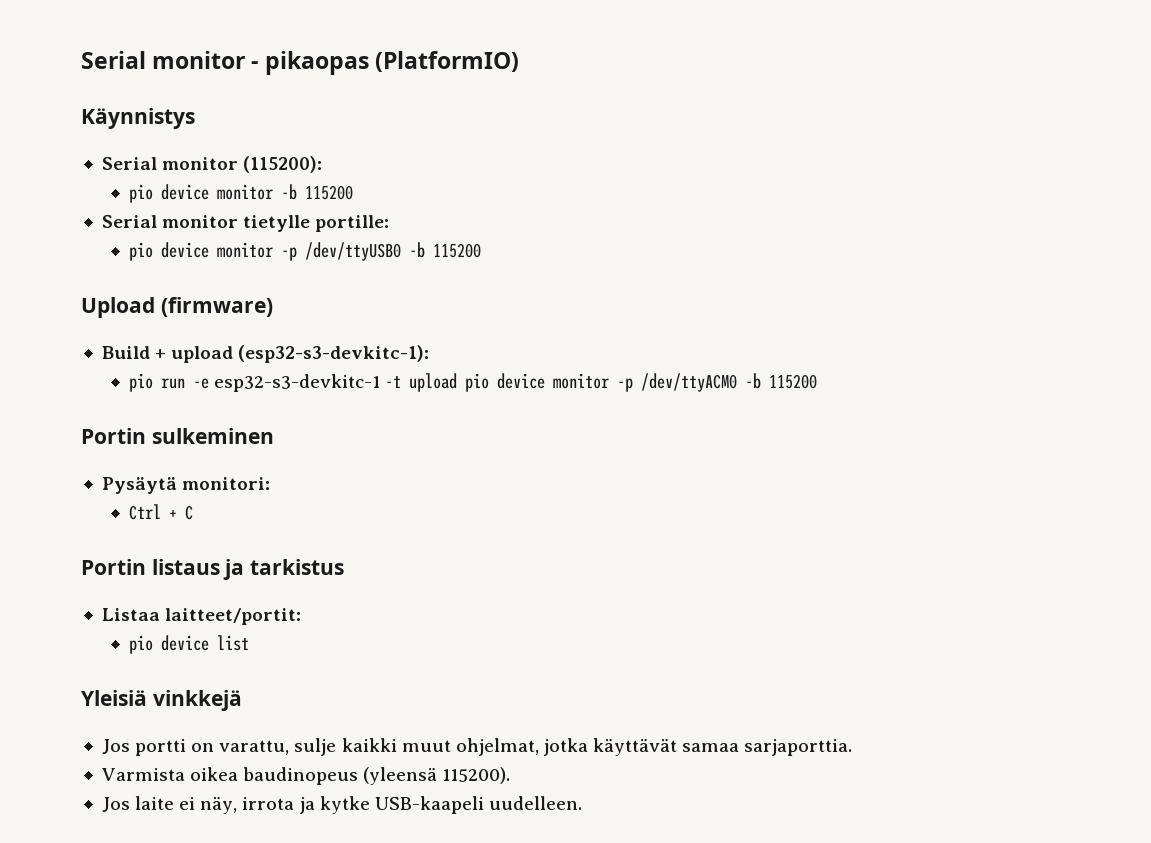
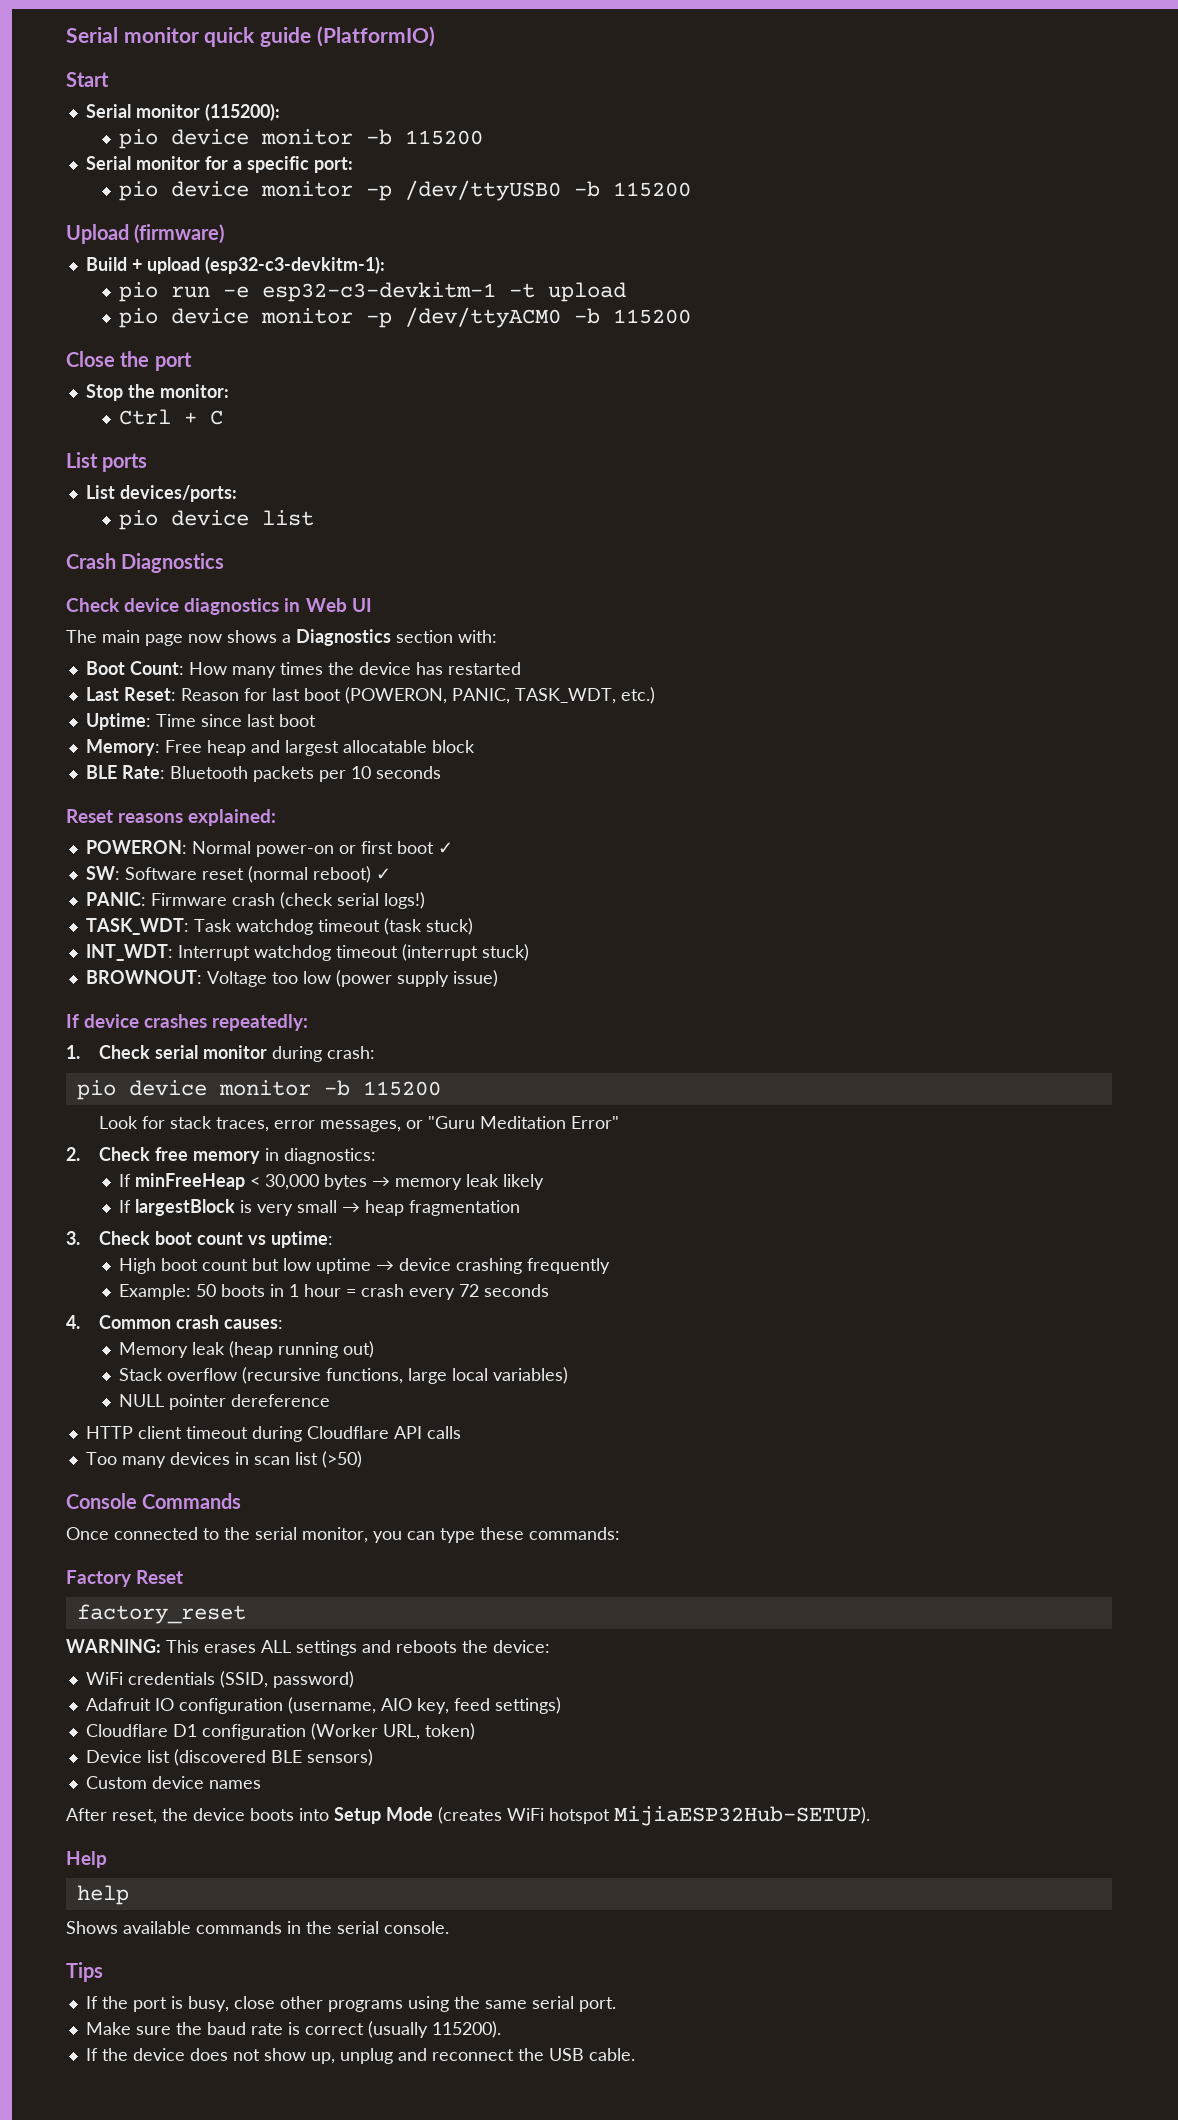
[81,51,369,75] Serial monitor - pikaopas -> [66,27,312,47] Serial monitor quick guide
[81,108,195,129] Käynnistys -> [66,72,109,87] Start
[243,215,390,232] tietylle portille: -> [204,156,353,173] for a specific port:
[238,345,430,363] (esp32-s3-devkitc-1): -> [204,256,385,274] (esp32-c3-devkitm-1):
[214,374,381,392] esp32-s3-devkitc-1 -> [262,282,497,302] esp32-c3-devkitm-1
(458, 382) none -> (627, 292) //
[81,428,274,444] [101,477,271,494] [129,504,194,520] [81,559,345,580] [101,608,302,625] [129,635,250,654] [81,690,242,711] [101,738,853,756] [101,767,511,785] [101,796,582,814] Portin sulkeminen // Pysäytä monitori: // Ctrl + C // Portin listaus ja tarkistus // Listaa laitteet/portit: // pio device list // Yleisiä vinkkejä // Jos portti on varattu, sulje kaikki muut ohjelmat, jotka käyttävät samaa sarjaporttia. // Varmista oikea baudinopeus (yleensä 115200). // Jos laite ei näy, irrota ja kytke USB-kaapeli uudelleen. -> [66,351,192,371] [85,384,229,401] [119,409,224,425] [66,452,148,472] [85,485,237,502] [119,510,315,530] [66,553,225,573] [66,598,372,615] [66,629,497,646] [85,661,521,678] [85,687,655,704] [85,713,316,730] [85,739,475,756] [85,765,441,782] [66,809,277,826] [85,840,453,857] [85,866,391,883] [85,892,425,909] [85,918,473,935] [85,944,529,961] [85,970,498,987] [66,1014,309,1031] [66,1045,376,1062] [76,1080,441,1100] [99,1116,620,1132] [66,1147,377,1164] [119,1173,545,1190] [119,1199,521,1216] [66,1231,334,1248] [119,1258,611,1274] [119,1284,550,1300] [66,1315,284,1329] [119,1341,375,1358] [119,1367,569,1384] [119,1394,331,1410] [85,1426,461,1442] [85,1451,362,1468] [66,1493,242,1509] [66,1527,620,1543] [66,1570,184,1587] [76,1604,246,1624] [66,1639,550,1656] [85,1671,354,1688] [85,1697,561,1714] [85,1723,475,1740] [85,1749,373,1766] [85,1776,261,1789] [66,1806,870,1826] [66,1851,107,1868] [76,1885,129,1905] [66,1921,449,1934] [66,1962,103,1982] [85,1996,616,2012] [85,2021,501,2038] [85,2048,635,2064] Close the port // Stop the monitor: // Ctrl + C // List ports // List devices/ports: // pio device list // Crash Diagnostics // Check device diagnostics in Web UI // The main page now shows a Diagnostics section with: // Boot Count: How many times the device has restarted // Last Reset: Reason for last boot (POWERON, PANIC, TASK_WDT, etc.) // Uptime: Time since last boot // Memory: Free heap and largest allocatable block // BLE Rate: Bluetooth packets per 10 seconds // Reset reasons explained: // POWERON: Normal power-on or first boot ✓ // SW: Software reset (normal reboot) ✓ // PANIC: Firmware crash (check serial logs!) // TASK_WDT: Task watchdog timeout (task stuck) // INT_WDT: Interrupt watchdog timeout (interrupt stuck) // BROWNOUT: Voltage too low (power supply issue) // If device crashes repeatedly: // 1. Check serial monitor during crash: // pio device monitor -b 115200 // Look for stack traces, error messages, or "Guru Meditation Error" // 2. Check free memory in diagnostics: // If minFreeHeap < 30,000 bytes → memory leak likely // If largestBlock is very small → heap fragmentation // 3. Check boot count vs uptime: // High boot count but low uptime → device crashing frequently // Example: 50 boots in 1 hour = crash every 72 seconds // 4. Common crash causes: // Memory leak (heap running out) // Stack overflow (recursive functions, large local variables) // NULL pointer dereference // HTTP client timeout during Cloudflare API calls // Too many devices in scan list (>50) // Console Commands // Once connected to the serial monitor, you can type these commands: // Factory Reset // factory_reset // WARNING: This erases ALL settings and reboots the device: // WiFi credentials (SSID, password) // Adafruit IO configuration (username, AIO key, feed settings) // Cloudflare D1 configuration (Worker URL, token) // Device list (discovered BLE sensors) // Custom device names // After reset, the device boots into Setup Mode (creates WiFi hotspot MijiaESP32Hub-SETUP). // Help // help // Shows available commands in the serial console. // Tips // If the port is busy, close other programs using the same serial port. // Make sure the baud rate is correct (usually 115200). // If the device does not show up, unplug and reconnect the USB cable.

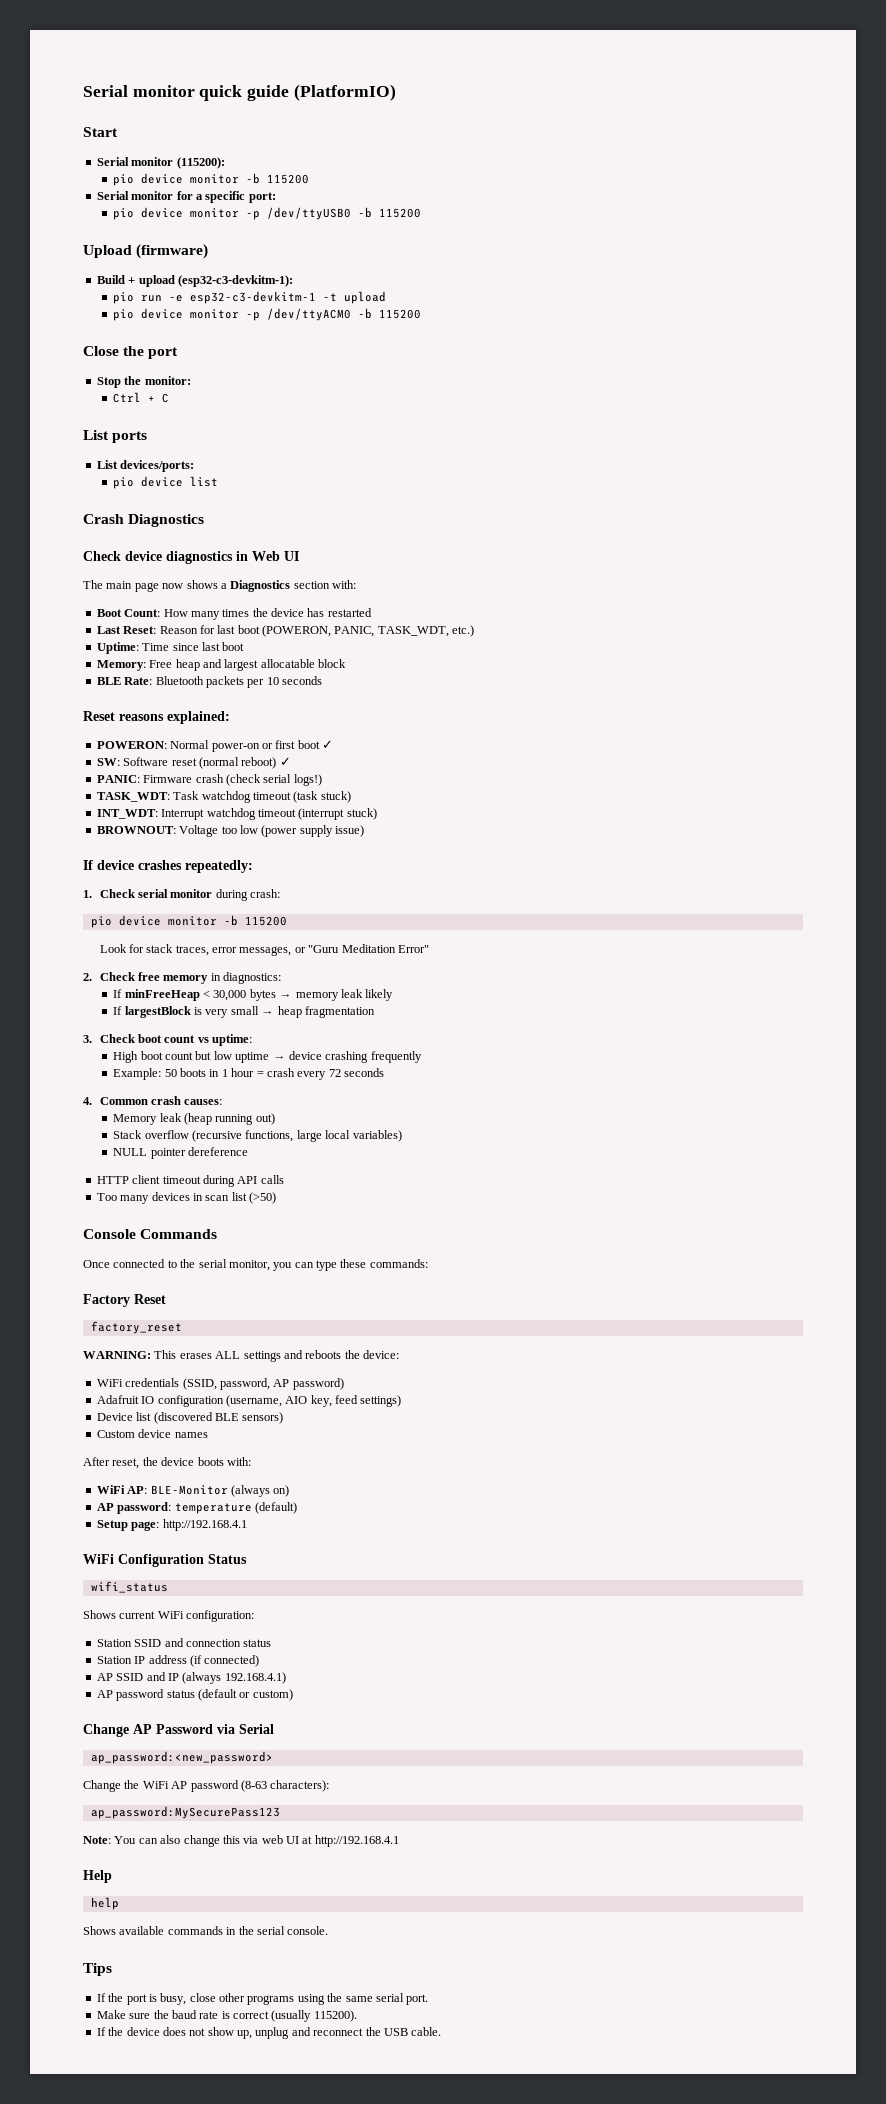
[306,1426,389,1439] Cloudflare -> (235, 1181) none
(268, 1679) none -> [219,1378,290,1390] password, AP
[85,1723,475,1740] // Cloudflare D1 configuration (Worker URL, token) -> (402, 1401) none
[299,1806,870,1826] into Setup Mode (creates WiFi hotspot MijiaESP32Hub-SETUP). -> [226,1457,251,1466] [96,1485,290,1497] [96,1502,297,1514] [96,1519,247,1531] [83,1554,247,1567] [90,1581,168,1593] [83,1610,255,1622] [96,1638,272,1647] [96,1655,260,1667] [96,1672,286,1684] [96,1689,293,1701] [83,1724,274,1737] [90,1751,273,1764] [83,1780,330,1792] [90,1806,280,1819] [83,1835,399,1847] with: // WiFi AP: BLE-Monitor (always on) // AP password: temperature (default) // Setup page: http://192.168.4.1 // WiFi Configuration Status // wifi_status // Shows current WiFi configuration: // Station SSID and connection status // Station IP address (if connected) // AP SSID and IP (always 192.168.4.1) // AP password status (default or custom) // Change AP Password via Serial // ap_password:<new_password> // Change the WiFi AP password (8-63 characters): // ap_password:MySecurePass123 // Note: You can also change this via web UI at http://192.168.4.1

